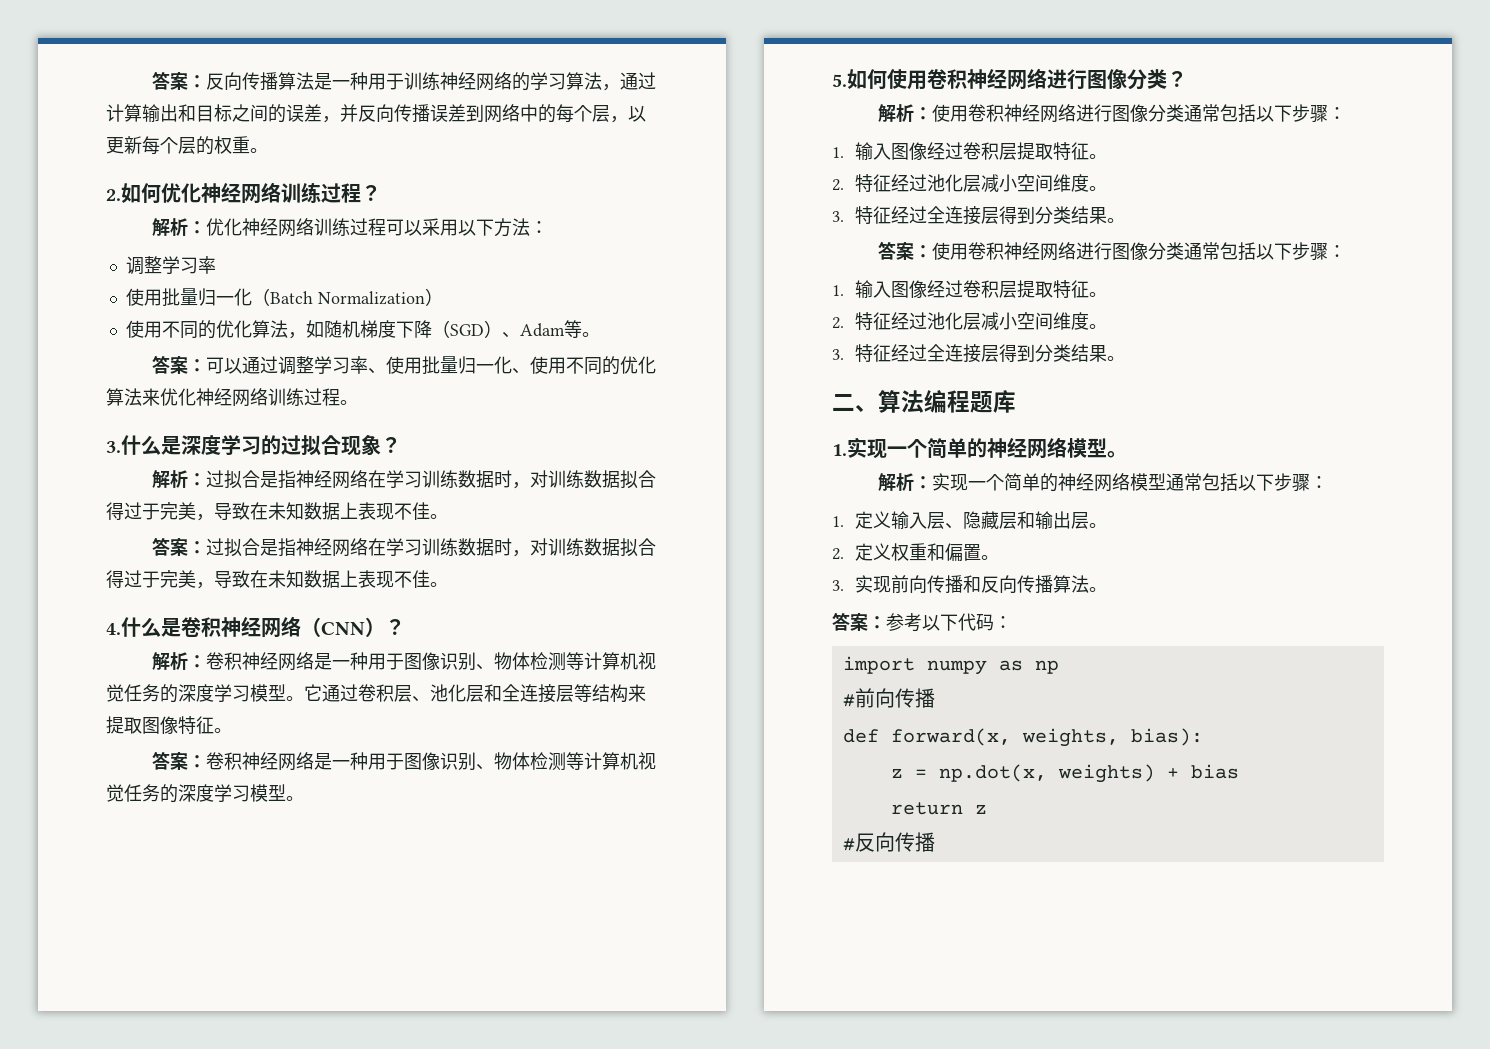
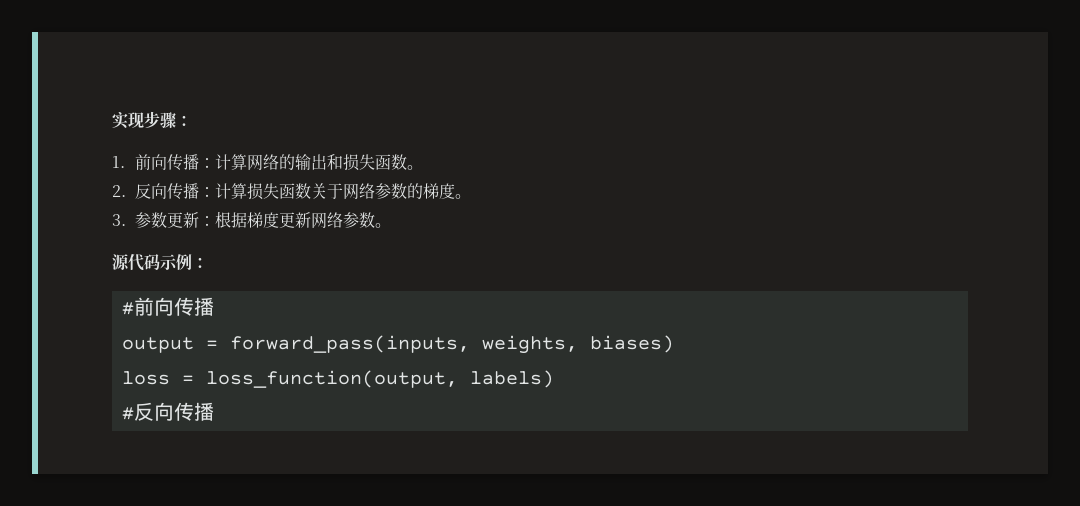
[151,71,656,91] [106,104,646,123] [106,136,268,155] [106,182,381,204] [151,218,548,237] [125,256,216,275] [125,288,443,307] [125,320,600,339] [151,355,656,375] [106,388,358,407] [106,434,401,456] [151,470,656,489] [106,502,448,521] [151,537,656,557] [106,570,448,589] [106,616,405,638] [151,652,656,671] [106,684,646,703] [106,716,232,734] [151,751,656,771] [106,784,304,803] [832,68,1187,90] [877,104,1346,123] [832,142,1108,161] [832,174,1108,192] [832,206,1126,225] [877,241,1346,261] [832,280,1108,299] [832,312,1108,330] [832,344,1126,363] [832,390,1016,413] [832,437,1127,459] [877,473,1328,492] [832,511,1108,530] [832,543,1000,562] [832,575,1108,594] [832,612,1012,632] [842,656,1059,675] [842,688,935,708] [842,728,1203,747] [890,764,1239,783] [890,802,987,815] 答案：反向传播算法是一种用于训练神经网络的学习算法，通过计算输出和目标之间的误差，并反向传播误差到网络中的每个层，以更新每个层的权重。 // 2.如何优化神经网络训练过程？ // 解析：优化神经网络训练过程可以采用以下方法： // 调整学习率 // 使用批量归一化（Batch Normalization） // 使用不同的优化算法，如随机梯度下降（SGD）、Adam等。 // 答案：可以通过调整学习率、使用批量归一化、使用不同的优化算法来优化神经网络训练过程。 // 3.什么是深度学习的过拟合现象？ // 解析：过拟合是指神经网络在学习训练数据时，对训练数据拟合得过于完美，导致在未知数据上表现不佳。 // 答案：过拟合是指神经网络在学习训练数据时，对训练数据拟合得过于完美，导致在未知数据上表现不佳。 // 4.什么是卷积神经网络（CNN）？ // 解析：卷积神经网络是一种用于图像识别、物体检测等计算机视觉任务的深度学习模型。它通过卷积层、池化层和全连接层等结构来提取图像特征。 // 答案：卷积神经网络是一种用于图像识别、物体检测等计算机视觉任务的深度学习模型。 // 5.如何使用卷积神经网络进行图像分类？ // 解析：使用卷积神经网络进行图像分类通常包括以下步骤： // 1.输入图像经过卷积层提取特征。 // 2.特征经过池化层减小空间维度。 // 3.特征经过全连接层得到分类结果。 // 答案：使用卷积神经网络进行图像分类通常包括以下步骤： // 1.输入图像经过卷积层提取特征。 // 2.特征经过池化层减小空间维度。 // 3.特征经过全连接层得到分类结果。 // 二、算法编程题库 // 1.实现一个简单的神经网络模型。 // 解析：实现一个简单的神经网络模型通常包括以下步骤： // 1.定义输入层、隐藏层和输出层。 // 2.定义权重和偏置。 // 3.实现前向传播和反向传播算法。 // 答案：参考以下代码： // import numpy as np // #前向传播 // def forward(x, weights, bias): // z = np.dot(x, weights) + bias // return z -> [112,111,192,129] [112,154,424,171] [112,183,472,200] [112,211,392,229] [112,253,208,271] [121,297,214,316] [121,335,674,354] [121,370,554,388] 实现步骤： // 1.前向传播：计算网络的输出和损失函数。 // 2.反向传播：计算损失函数关于网络参数的梯度。 // 3.参数更新：根据梯度更新网络参数。 // 源代码示例： // #前向传播 // output = forward_pass(inputs, weights, biases) // loss = loss_function(output, labels)

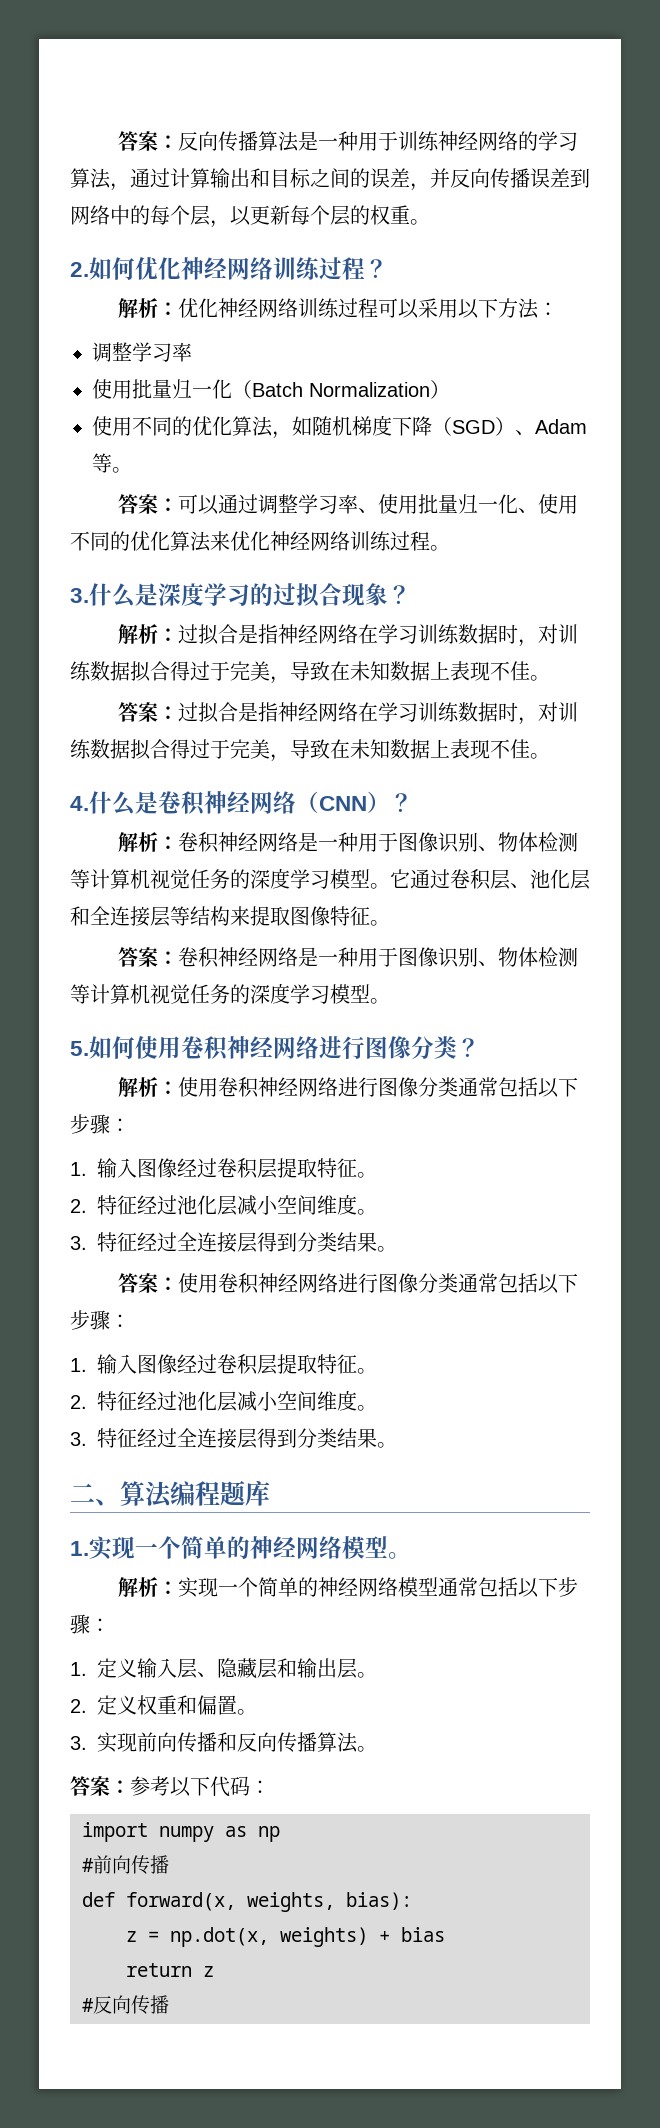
[112,111,192,129] [112,154,424,171] [112,183,472,200] [112,211,392,229] [112,253,208,271] [121,297,214,316] [121,335,674,354] [121,370,554,388] 实现步骤： // 1.前向传播：计算网络的输出和损失函数。 // 2.反向传播：计算损失函数关于网络参数的梯度。 // 3.参数更新：根据梯度更新网络参数。 // 源代码示例： // #前向传播 // output = forward_pass(inputs, weights, biases) // loss = loss_function(output, labels) -> [117,131,578,152] [70,168,590,191] [70,205,430,228] [70,257,388,280] [117,298,558,319] [92,342,192,362] [92,379,450,399] [92,415,587,439] [92,453,132,473] [117,494,578,515] [70,531,450,552] [70,583,411,608] [117,624,578,647] [70,661,550,684] [117,702,578,725] [70,739,550,762] [70,791,413,816] [117,832,578,853] [70,868,590,890] [70,906,390,927] [117,947,578,968] [70,983,390,1004] [70,1036,480,1061] [117,1077,578,1098] [70,1114,130,1134] [70,1158,377,1179] [70,1194,377,1216] [70,1232,397,1253] [117,1273,578,1294] [70,1310,130,1330] [70,1354,377,1375] [70,1390,377,1412] [70,1428,397,1449] [70,1480,270,1508] [70,1536,411,1560] [117,1577,578,1598] [70,1614,110,1634] [70,1658,377,1679] [70,1695,257,1715] [70,1732,377,1753] [70,1776,270,1797] [82,1822,280,1842] [82,1855,169,1874] [82,1892,412,1912] [126,1927,445,1947] [126,1963,214,1977] 答案：反向传播算法是一种用于训练神经网络的学习算法，通过计算输出和目标之间的误差，并反向传播误差到网络中的每个层，以更新每个层的权重。 // 2.如何优化神经网络训练过程？ // 解析：优化神经网络训练过程可以采用以下方法： // 调整学习率 // 使用批量归一化（Batch Normalization） // 使用不同的优化算法，如随机梯度下降（SGD）、Adam等。 // 答案：可以通过调整学习率、使用批量归一化、使用不同的优化算法来优化神经网络训练过程。 // 3.什么是深度学习的过拟合现象？ // 解析：过拟合是指神经网络在学习训练数据时，对训练数据拟合得过于完美，导致在未知数据上表现不佳。 // 答案：过拟合是指神经网络在学习训练数据时，对训练数据拟合得过于完美，导致在未知数据上表现不佳。 // 4.什么是卷积神经网络（CNN）？ // 解析：卷积神经网络是一种用于图像识别、物体检测等计算机视觉任务的深度学习模型。它通过卷积层、池化层和全连接层等结构来提取图像特征。 // 答案：卷积神经网络是一种用于图像识别、物体检测等计算机视觉任务的深度学习模型。 // 5.如何使用卷积神经网络进行图像分类？ // 解析：使用卷积神经网络进行图像分类通常包括以下步骤： // 1.输入图像经过卷积层提取特征。 // 2.特征经过池化层减小空间维度。 // 3.特征经过全连接层得到分类结果。 // 答案：使用卷积神经网络进行图像分类通常包括以下步骤： // 1.输入图像经过卷积层提取特征。 // 2.特征经过池化层减小空间维度。 // 3.特征经过全连接层得到分类结果。 // 二、算法编程题库 // 1.实现一个简单的神经网络模型。 // 解析：实现一个简单的神经网络模型通常包括以下步骤： // 1.定义输入层、隐藏层和输出层。 // 2.定义权重和偏置。 // 3.实现前向传播和反向传播算法。 // 答案：参考以下代码： // import numpy as np // #前向传播 // def forward(x, weights, bias): // z = np.dot(x, weights) + bias // return z

